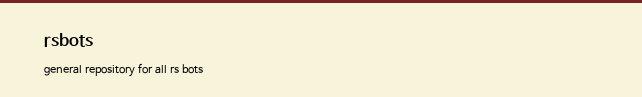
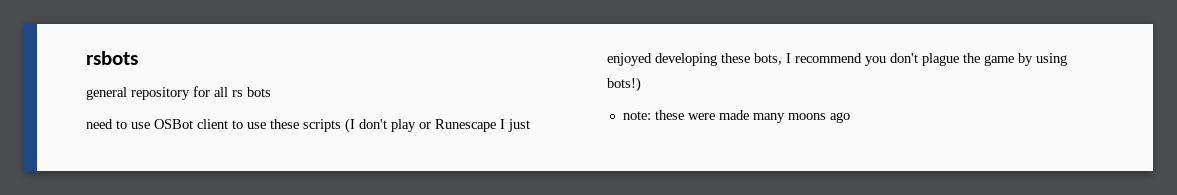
(203, 69) none -> [86,118,530,133] [607,53,1067,66] [607,77,641,92] [622,110,850,123] // need to use OSBot client to use these scripts (I don't play or Runescape I just enjoyed developing these bots, I recommend you don't plague the game by using bots!) // note: these were made many moons ago

